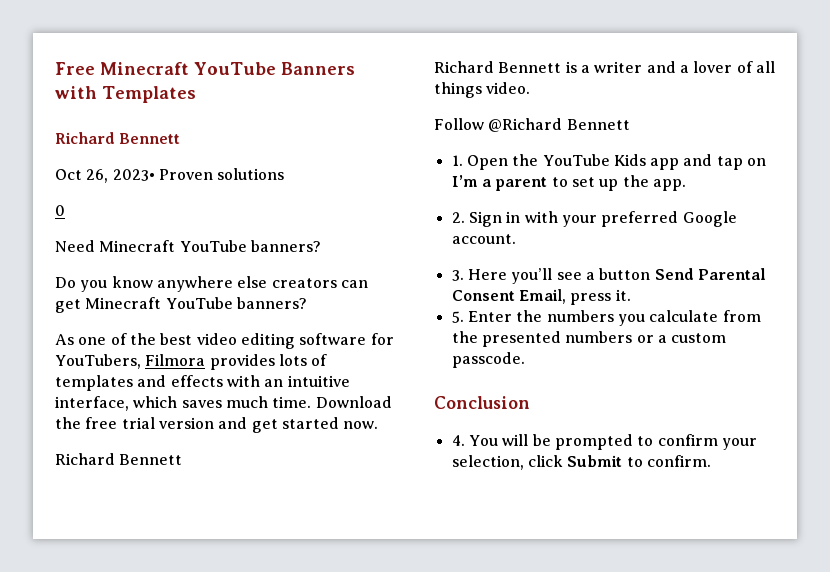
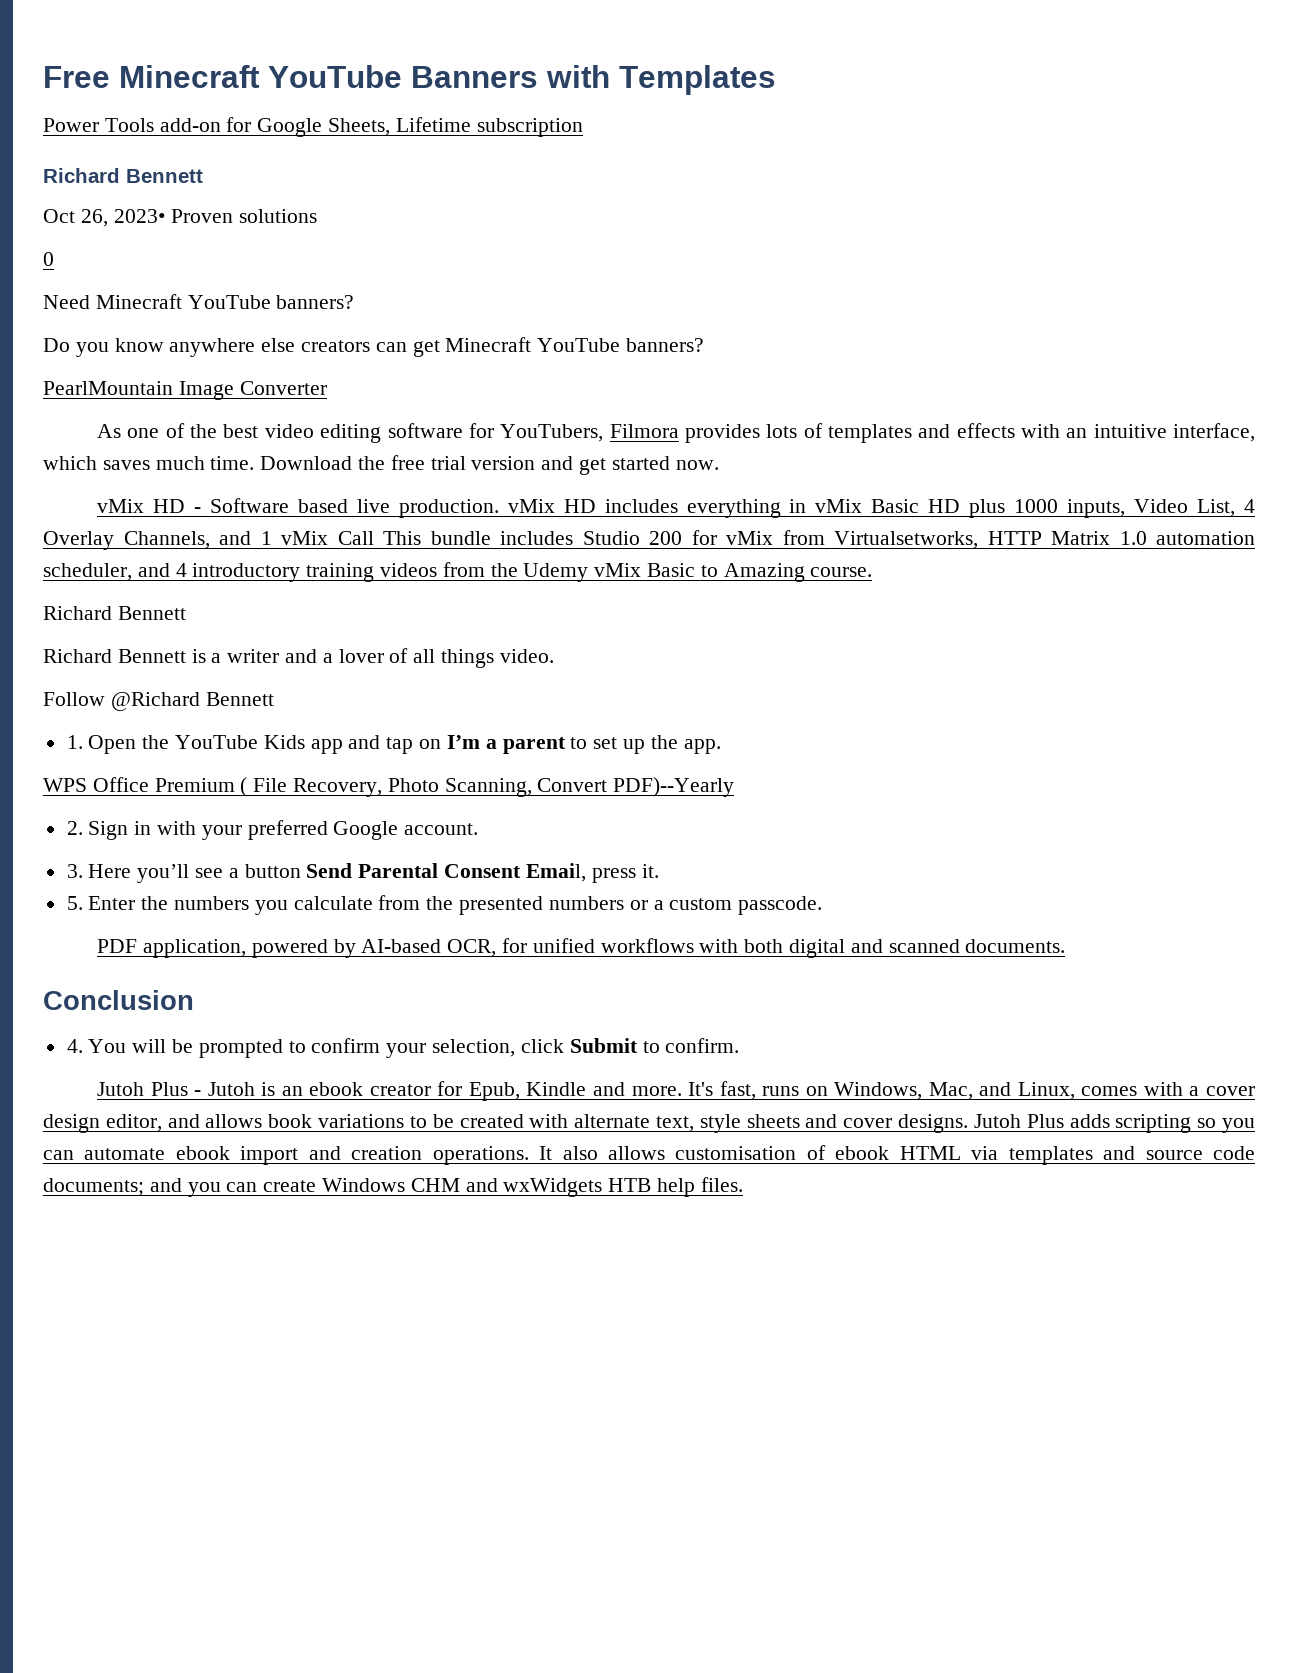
(196, 94) none -> [43,117,583,137] // Power Tools add-on for Google Sheets, Lifetime subscription
(307, 303) none -> [43,381,327,400] // PearlMountain Image Converter
(379, 425) none -> [97,498,1256,518] [43,530,1255,550] [43,562,873,582] // vMix HD - Software based live production. vMix HD includes everything in vMix Basic HD plus 1000 inputs, Video List, 4 Overlay Channels, and 1 vMix Call This bundle includes Studio 200 for vMix from Virtualsetworks, HTTP Matrix 1.0 automation scheduler, and 4 introductory training videos from the Udemy vMix Basic to Amazing course.
(686, 185) none -> [43,777,735,797] // WPS Office Premium ( File Recovery, Photo Scanning, Convert PDF)--Yearly
(525, 360) none -> [97,938,1066,958] // PDF application, powered by AI-based OCR, for unified workflows with both digital and scanned documents.
(711, 461) none -> [97,1081,1255,1101] [43,1114,1256,1133] [43,1145,1255,1165] [43,1177,743,1197] // Jutoh Plus - Jutoh is an ebook creator for Epub, Kindle and more. It's fast, runs on Windows, Mac, and Linux, comes with a cover design editor, and allows book variations to be created with alternate text, style sheets and cover designs. Jutoh Plus adds scripting so you can automate ebook import and creation operations. It also allows customisation of ebook HTML via templates and source code documents; and you can create Windows CHM and wxWidgets HTB help files.

